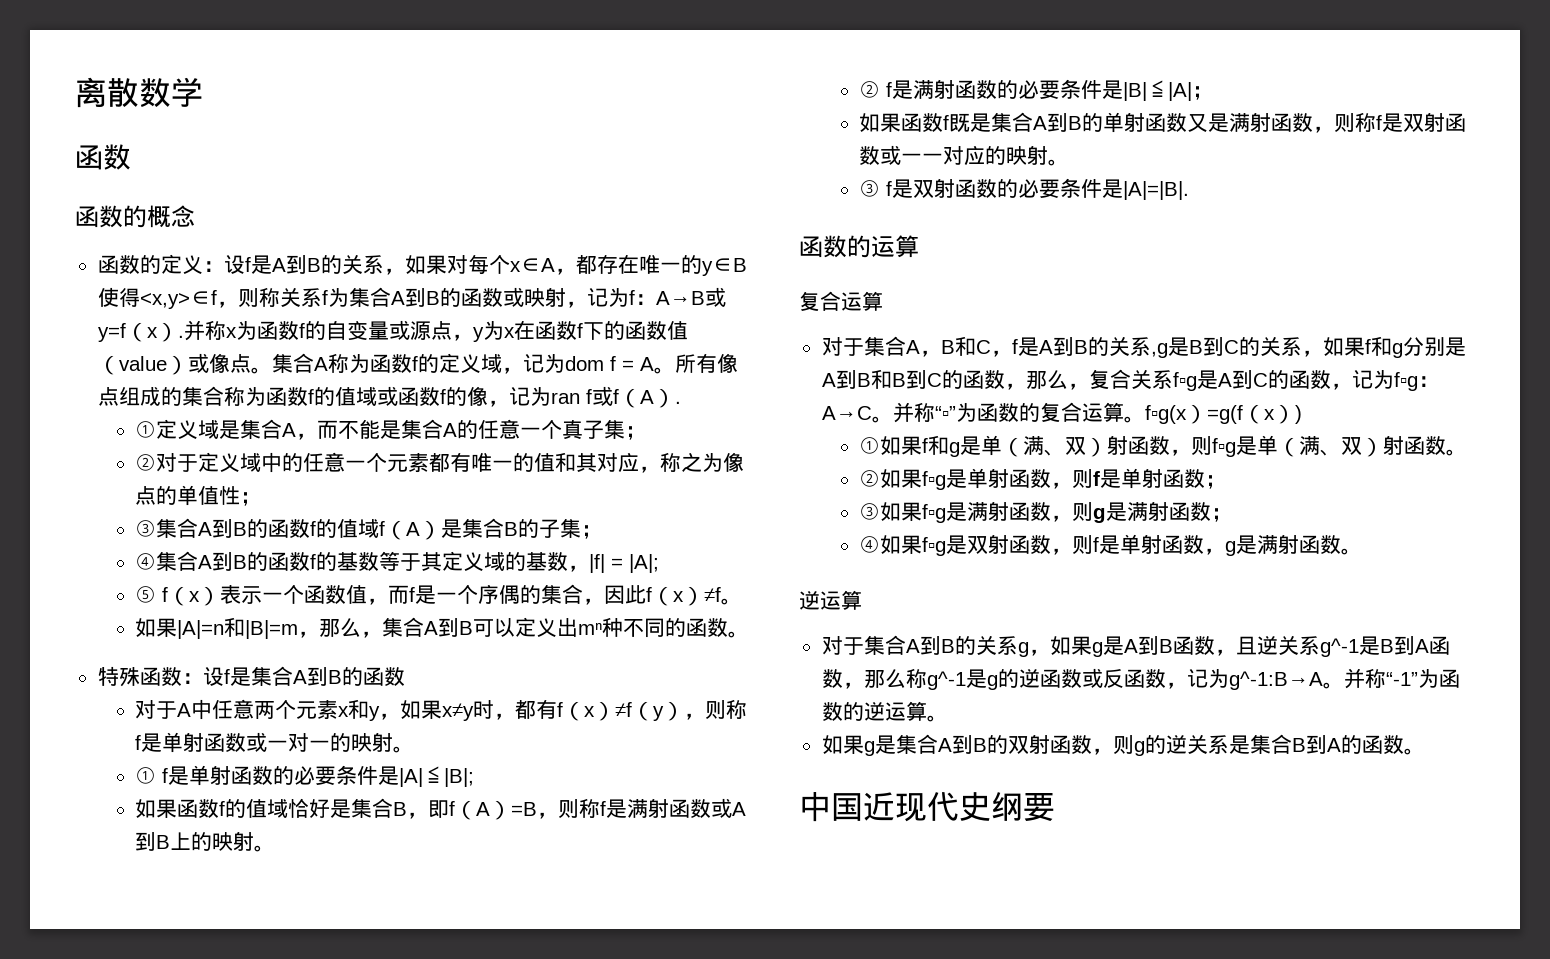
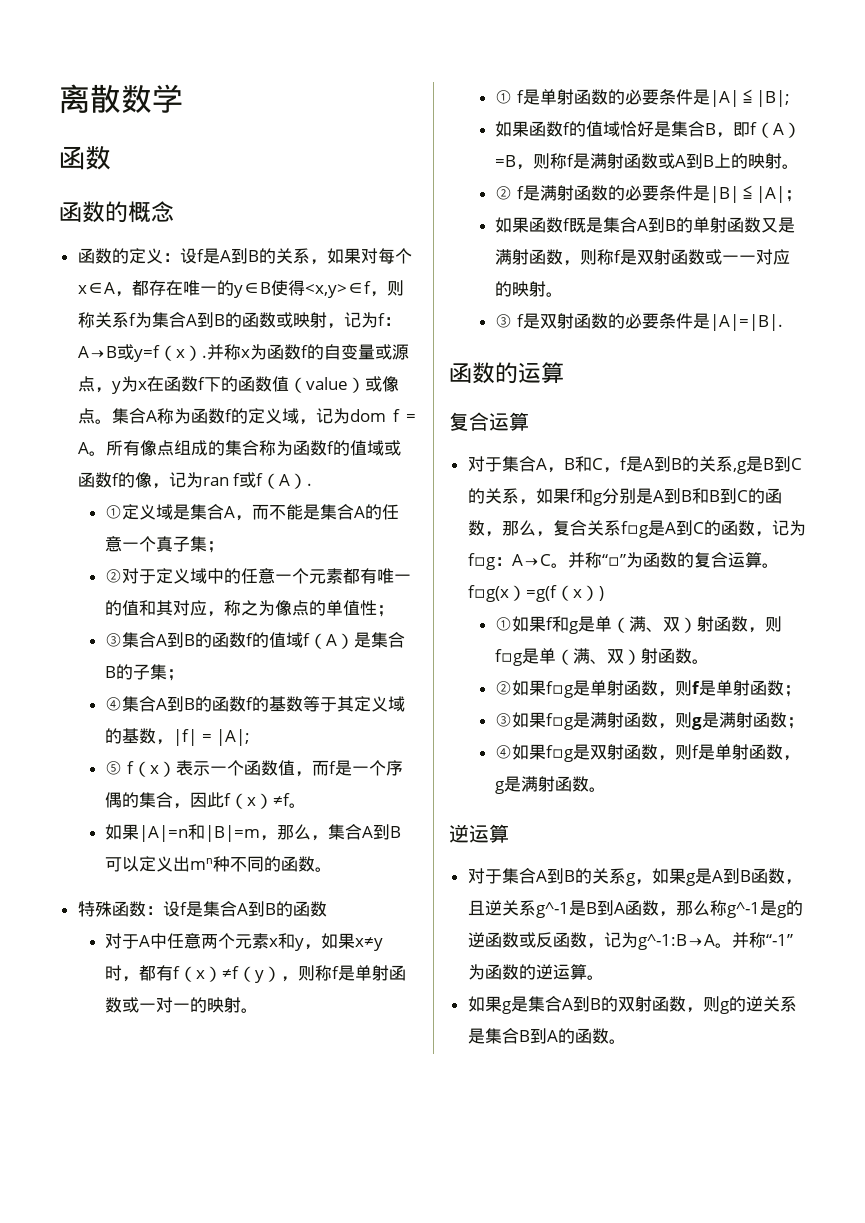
[799,792,1055,822] // 中国近现代史纲要 -> (626, 1041) none

